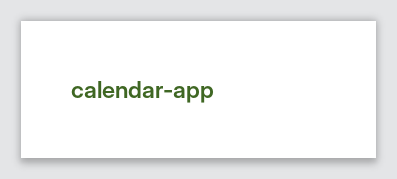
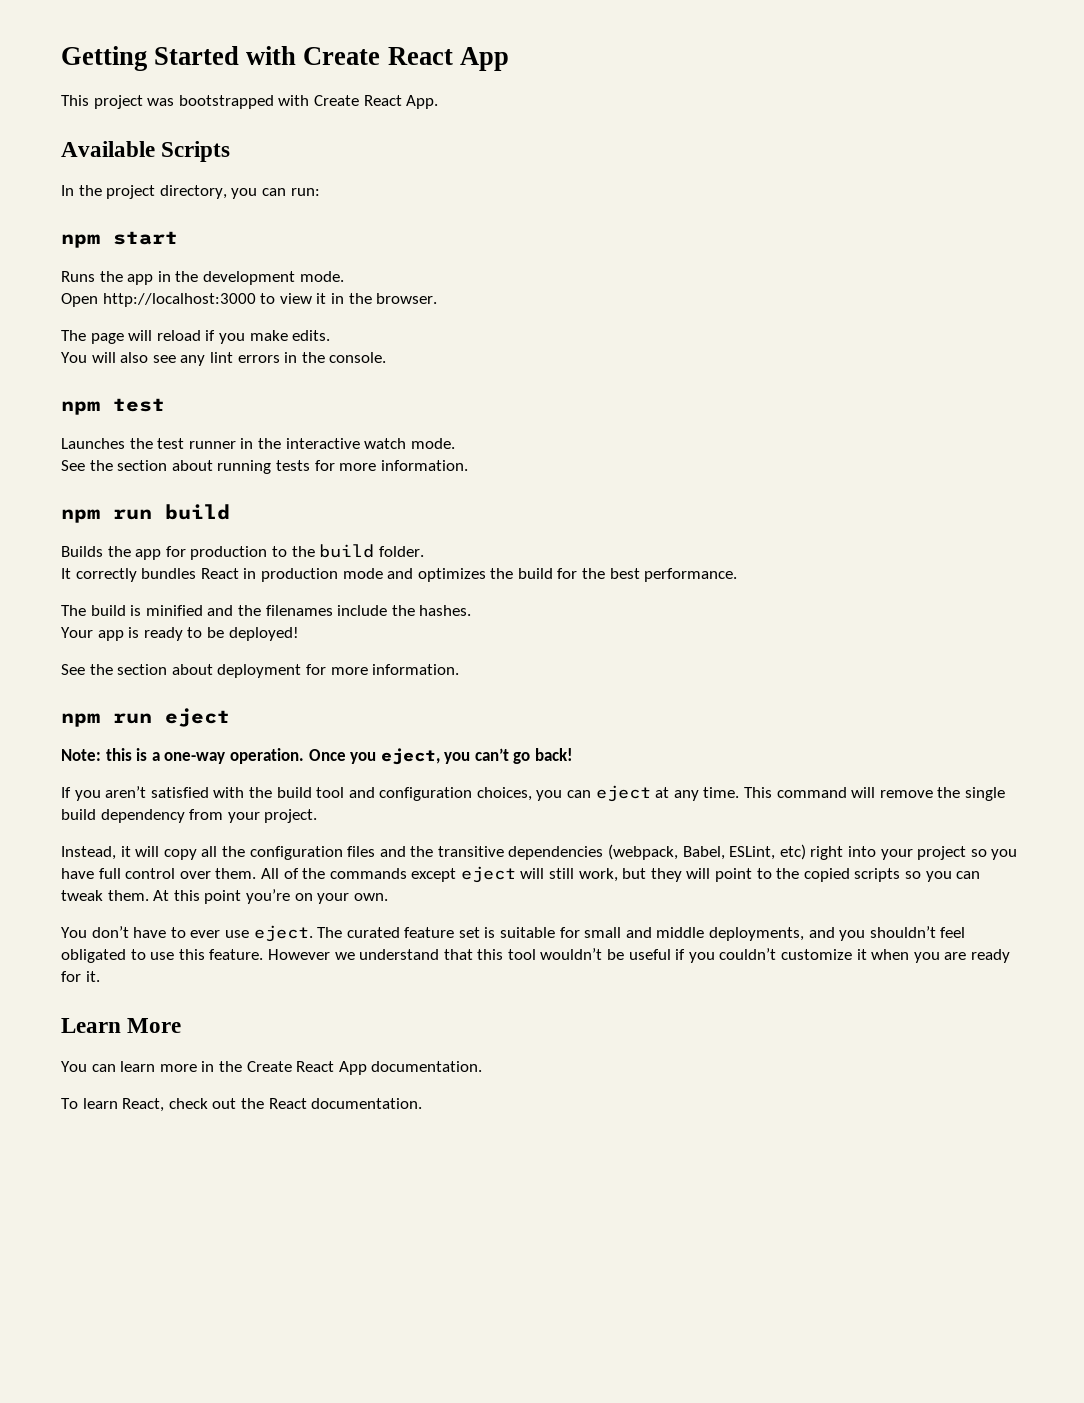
[71,81,214,103] calendar-app -> [61,46,509,71] [61,95,439,109] [61,141,231,162] [61,185,320,199] [61,231,178,248] [61,271,344,285] [61,293,438,307] [61,330,331,344] [61,352,387,366] [61,398,165,415] [61,438,455,449] [61,460,468,474] [61,504,230,523] [61,544,424,560] [61,568,738,582] [61,605,472,616] [61,627,299,641] [61,664,460,678] [61,708,230,727] [61,748,574,765] [61,785,1005,802] [61,809,318,823] [61,844,1018,860] [61,866,981,883] [61,889,388,904] [61,925,966,942] [61,948,1010,963] [61,971,100,982] [61,1018,182,1033] [61,1061,483,1075] [61,1098,423,1112] Getting Started with Create React App // This project was bootstrapped with Create React App. // Available Scripts // In the project directory, you can run: // npm start // Runs the app in the development mode. // Open http://localhost:3000 to view it in the browser. // The page will reload if you make edits. // You will also see any lint errors in the console. // npm test // Launches the test runner in the interactive watch mode. // See the section about running tests for more information. // npm run build // Builds the app for production to the build folder. // It correctly bundles React in production mode and optimizes the build for the best performance. // The build is minified and the filenames include the hashes. // Your app is ready to be deployed! // See the section about deployment for more information. // npm run eject // Note: this is a one-way operation. Once you eject, you can’t go back! // If you aren’t satisfied with the build tool and configuration choices, you can eject at any time. This command will remove the single build dependency from your project. // Instead, it will copy all the configuration files and the transitive dependencies (webpack, Babel, ESLint, etc) right into your project so you have full control over them. All of the commands except eject will still work, but they will point to the copied scripts so you can tweak them. At this point you’re on your own. // You don’t have to ever use eject. The curated feature set is suitable for small and middle deployments, and you shouldn’t feel obligated to use this feature. However we understand that this tool wouldn’t be useful if you couldn’t customize it when you are ready for it. // Learn More // You can learn more in the Create React App documentation. // To learn React, check out the React documentation.

